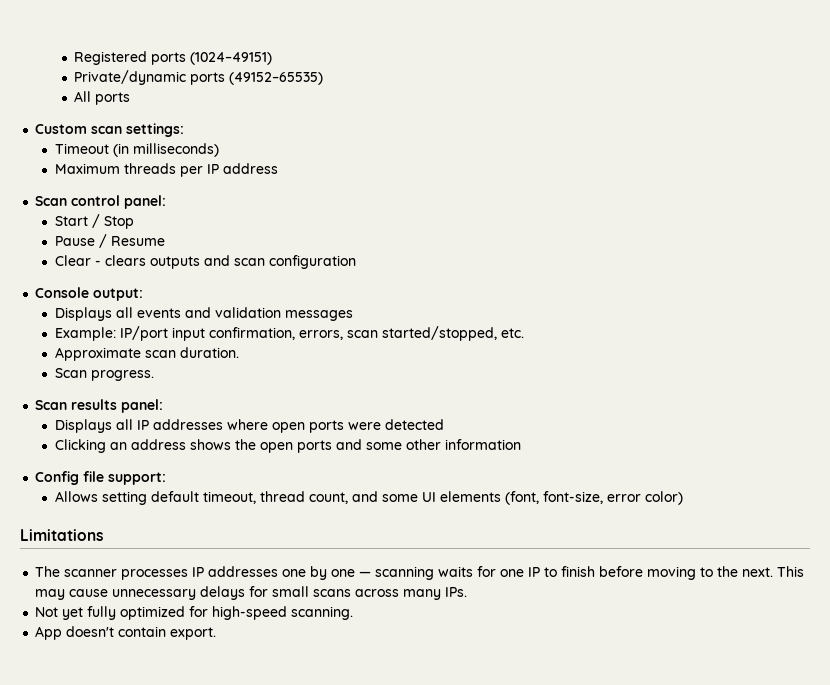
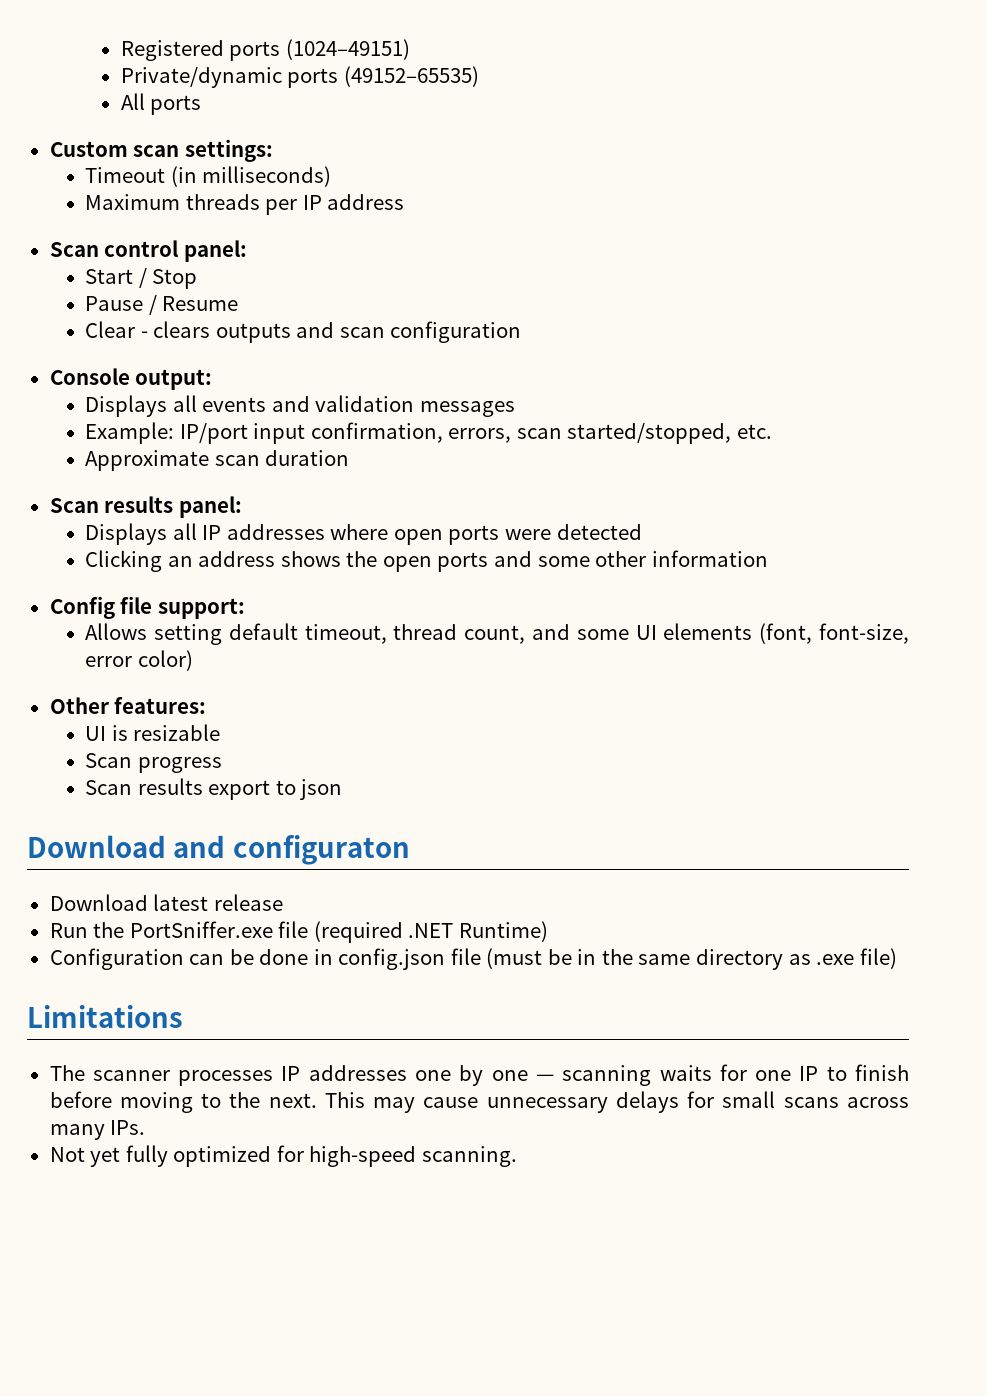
[179,347,239,358] [54,368,154,381] duration. // Scan progress. -> [265,450,350,466] duration
(683, 498) none -> [49,697,207,714] [85,724,221,741] [85,753,222,773] [85,778,343,800] [27,835,410,865] [49,894,283,911] [49,921,548,943] [49,948,897,970] // Other features: // UI is resizable // Scan progress // Scan results export to json // Download and configuraton // Download latest release // Run the PortSniffer.exe file (required .NET Runtime) // Configuration can be done in config.json file (must be in the same directory as .exe file)
[35,626,217,640] // App doesn't contain export. -> (517, 1156) none

